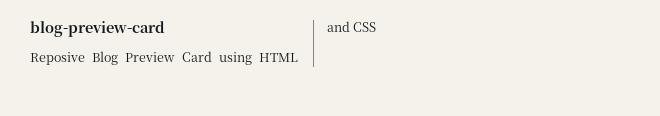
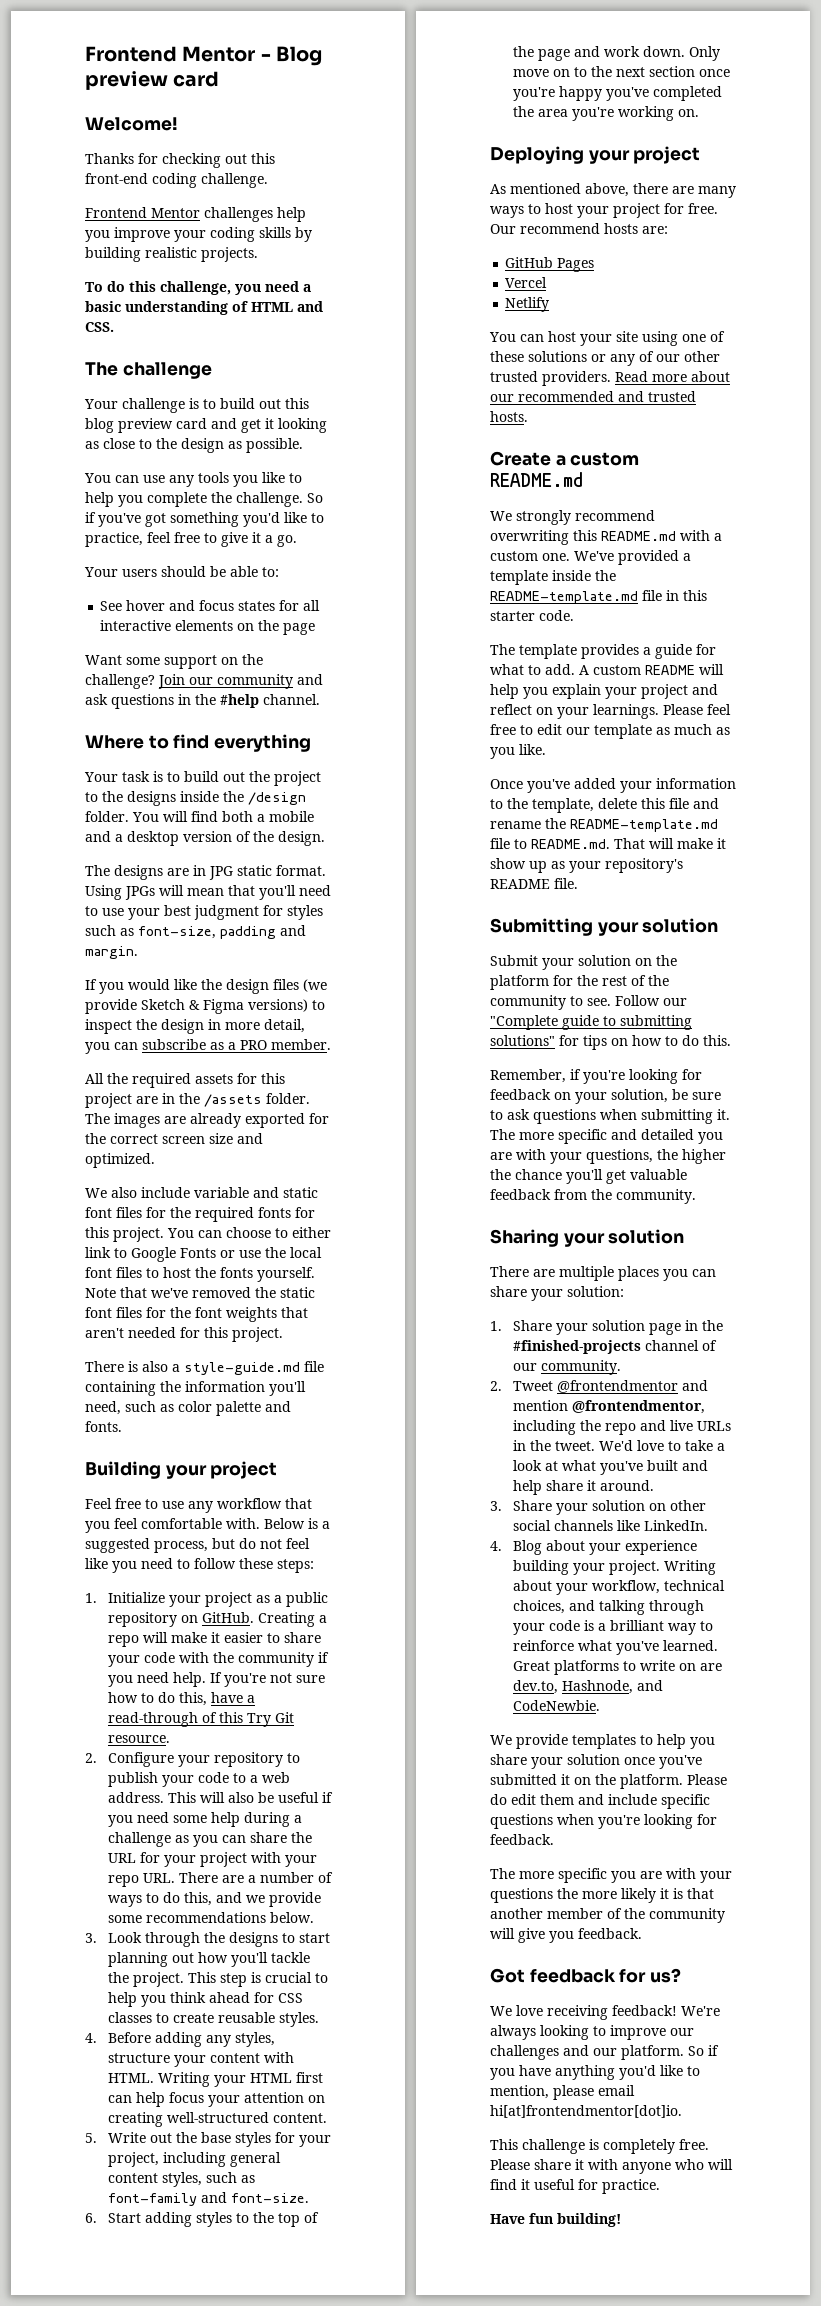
[30,21,165,37] [30,51,298,65] [327,21,377,32] blog-preview-card // Reposive Blog Preview Card using HTML and CSS -> [85,46,322,66] [85,71,220,90] [85,117,178,131] [85,153,275,168] [85,173,268,188] [85,207,306,222] [85,227,312,242] [85,247,258,262] [85,281,311,295] [85,301,323,315] [85,322,114,332] [85,362,212,379] [84,398,309,413] [85,418,327,433] [85,438,303,453] [84,472,302,487] [85,492,323,507] [85,512,324,527] [85,532,297,547] [84,566,279,577] [100,600,321,611] [100,620,316,635] [85,654,263,669] [85,674,323,689] [85,694,320,709] [85,734,312,752] [84,771,321,786] [85,791,306,806] [85,811,314,822] [85,831,325,846] [85,865,326,880] [85,885,331,900] [85,905,323,920] [85,925,306,939] [85,946,138,959] [85,979,327,994] [85,999,325,1014] [85,1019,305,1034] [85,1039,331,1054] [85,1073,285,1088] [85,1093,310,1108] [85,1113,329,1128] [85,1133,263,1144] [85,1153,155,1168] [85,1187,318,1198] [85,1207,315,1222] [85,1227,331,1242] [85,1247,322,1262] [85,1267,315,1282] [85,1287,315,1298] [85,1307,308,1322] [85,1327,283,1342] [85,1361,324,1375] [85,1381,306,1396] [85,1401,291,1416] [85,1421,122,1432] [85,1461,278,1479] [85,1498,312,1513] [85,1518,330,1533] [85,1538,310,1553] [85,1558,314,1573] [85,1592,328,1607] [107,1612,327,1627] [107,1632,321,1647] [107,1652,329,1667] [107,1672,325,1687] [107,1692,255,1706] [107,1712,294,1727] [107,1735,170,1743] [85,1752,300,1767] [107,1772,290,1787] [107,1792,333,1803] [107,1812,302,1827] [107,1832,312,1847] [107,1852,317,1867] [107,1872,333,1887] [107,1892,321,1907] [107,1912,314,1923] [85,1932,330,1947] [107,1952,310,1967] [107,1972,328,1987] [107,1992,303,2007] [107,2012,319,2027] [85,2032,275,2047] [107,2052,294,2067] [107,2072,323,2087] [107,2092,325,2107] [107,2112,327,2127] [85,2132,331,2147] [107,2152,281,2167] [107,2172,255,2187] [107,2192,309,2206] [85,2212,319,2227] [512,46,720,61] [512,66,730,77] [512,86,722,101] [512,106,699,121] [490,146,701,164] [490,183,736,198] [490,203,718,218] [490,223,668,234] [505,257,595,272] [505,277,548,288] [505,297,550,312] [489,331,725,346] [490,351,720,366] [490,371,730,386] [490,391,696,402] [490,411,528,422] [490,451,640,466] [490,472,583,487] [490,510,655,525] [490,530,722,545] [490,550,691,565] [490,570,616,585] [490,590,707,604] [490,610,574,621] [490,644,716,659] [490,664,724,675] [490,684,718,699] [490,704,731,719] [490,724,730,739] [490,744,546,759] [490,778,736,793] [490,798,719,813] [490,818,718,832] [490,838,726,849] [490,858,683,873] [490,878,578,889] [490,918,719,936] [490,955,677,970] [490,975,669,990] [490,995,687,1010] [490,1015,692,1030] [490,1035,731,1050] [490,1069,702,1084] [490,1089,721,1104] [490,1109,730,1124] [490,1129,723,1144] [490,1149,726,1164] [490,1169,687,1184] [490,1189,696,1204] [490,1229,685,1247] [490,1266,716,1281] [490,1286,624,1301] [490,1320,723,1335] [512,1340,717,1354] [512,1360,621,1375] [490,1380,708,1393] [512,1400,705,1414] [512,1420,731,1435] [512,1440,725,1451] [512,1460,708,1475] [512,1480,654,1495] [490,1500,706,1515] [512,1520,708,1531] [490,1540,697,1555] [512,1560,716,1575] [512,1580,725,1595] [512,1600,704,1615] [512,1620,713,1635] [512,1640,718,1655] [512,1660,722,1675] [512,1680,663,1694] [512,1700,600,1711] [490,1734,715,1749] [490,1754,702,1769] [490,1774,727,1789] [490,1794,710,1809] [490,1814,717,1829] [490,1834,554,1845] [490,1868,732,1883] [490,1888,714,1903] [490,1908,725,1923] [490,1928,642,1943] [490,1968,682,1983] [490,2005,720,2020] [490,2025,694,2040] [490,2045,719,2060] [490,2065,700,2080] [490,2085,635,2100] [490,2105,682,2118] [490,2139,709,2154] [490,2159,733,2174] [490,2179,660,2194] [490,2213,621,2227] Frontend Mentor - Blog preview card // Welcome! // Thanks for checking out this front-end coding challenge. // Frontend Mentor challenges help you improve your coding skills by building realistic projects. // To do this challenge, you need a basic understanding of HTML and CSS. // The challenge // Your challenge is to build out this blog preview card and get it looking as close to the design as possible. // You can use any tools you like to help you complete the challenge. So if you've got something you'd like to practice, feel free to give it a go. // Your users should be able to: // See hover and focus states for all interactive elements on the page // Want some support on the challenge? Join our community and ask questions in the #help channel. // Where to find everything // Your task is to build out the project to the designs inside the /design folder. You will find both a mobile and a desktop version of the design. // The designs are in JPG static format. Using JPGs will mean that you'll need to use your best judgment for styles such as font-size, padding and margin. // If you would like the design files (we provide Sketch & Figma versions) to inspect the design in more detail, you can subscribe as a PRO member. // All the required assets for this project are in the /assets folder. The images are already exported for the correct screen size and optimized. // We also include variable and static font files for the required fonts for this project. You can choose to either link to Google Fonts or use the local font files to host the fonts yourself. Note that we've removed the static font files for the font weights that aren't needed for this project. // There is also a style-guide.md file containing the information you'll need, such as color palette and fonts. // Building your project // Feel free to use any workflow that you feel comfortable with. Below is a suggested process, but do not feel like you need to follow these steps: // 1. Initialize your project as a public repository on GitHub. Creating a repo will make it easier to share your code with the community if you need help. If you're not sure how to do this, have a read-through of this Try Git resource. // 2. Configure your repository to publish your code to a web address. This will also be useful if you need some help during a challenge as you can share the URL for your project with your repo URL. There are a number of ways to do this, and we provide some recommendations below. // 3. Look through the designs to start planning out how you'll tackle the project. This step is crucial to help you think ahead for CSS classes to create reusable styles. // 4. Before adding any styles, structure your content with HTML. Writing your HTML first can help focus your attention on creating well-structured content. // 5. Write out the base styles for your project, including general content styles, such as font-family and font-size. // 6. Start adding styles to the top of the page and work down. Only move on to the next section once you're happy you've completed the area you're working on. // Deploying your project // As mentioned above, there are many ways to host your project for free. Our recommend hosts are: // GitHub Pages // Vercel // Netlify // You can host your site using one of these solutions or any of our other trusted providers. Read more about our recommended and trusted hosts. // Create a custom README.md // We strongly recommend overwriting this README.md with a custom one. We've provided a template inside the README-template.md file in this starter code. // The template provides a guide for what to add. A custom README will help you explain your project and reflect on your learnings. Please feel free to edit our template as much as you like. // Once you've added your information to the template, delete this file and rename the README-template.md file to README.md. That will make it show up as your repository's README file. // Submitting your solution // Submit your solution on the platform for the rest of the community to see. Follow our "Complete guide to submitting solutions" for tips on how to do this. // Remember, if you're looking for feedback on your solution, be sure to ask questions when submitting it. The more specific and detailed you are with your questions, the higher the chance you'll get valuable feedback from the community. // Sharing your solution // There are multiple places you can share your solution: // 1. Share your solution page in the #finished-projects channel of our community. // 2. Tweet @frontendmentor and mention @frontendmentor, including the repo and live URLs in the tweet. We'd love to take a look at what you've built and help share it around. // 3. Share your solution on other social channels like LinkedIn. // 4. Blog about your experience building your project. Writing about your workflow, technical choices, and talking through your code is a brilliant way to reinforce what you've learned. Great platforms to write on are dev.to, Hashnode, and CodeNewbie. // We provide templates to help you share your solution once you've submitted it on the platform. Please do edit them and include specific questions when you're looking for feedback. // The more specific you are with your questions the more likely it is that another member of the community will give you feedback. // Got feedback for us? // We love receiving feedback! We're always looking to improve our challenges and our platform. So if you have anything you'd like to mention, please email hi[at]frontendmentor[dot]io. // This challenge is completely free. Please share it with anyone who will find it useful for practice. // Have fun building!

